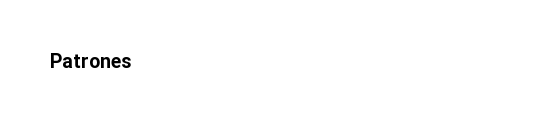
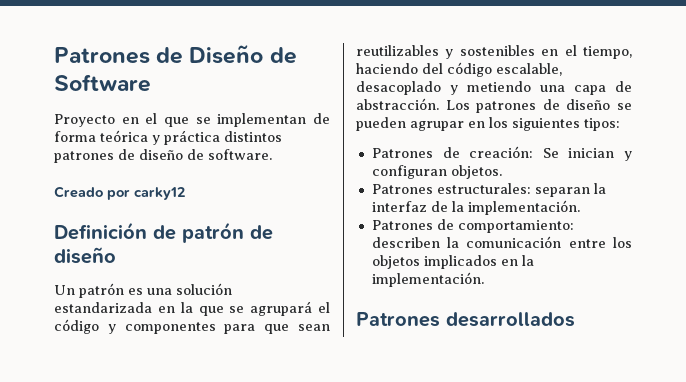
[50,53,131,68] Patrones -> [54,45,297,64] [54,74,151,92] [54,113,330,127] [54,130,282,145] [54,149,272,163] [54,186,185,200] [54,222,273,243] [54,247,116,264] [54,283,232,298] [54,301,330,316] [54,319,330,334] [356,45,632,59] [356,62,562,77] [356,81,632,95] [356,98,632,113] [356,117,620,131] [371,146,632,161] [371,165,502,179] [371,183,606,197] [371,200,580,215] [371,219,574,233] [371,236,632,248] [371,255,534,269] [371,272,484,287] [356,312,575,327] Patrones de Diseño de Software // Proyecto en el que se implementan de forma teórica y práctica distintos patrones de diseño de software. // Creado por carky12 // Definición de patrón de diseño // Un patrón es una solución estandarizada en la que se agrupará el código y componentes para que sean reutilizables y sostenibles en el tiempo, haciendo del código escalable, desacoplado y metiendo una capa de abstracción. Los patrones de diseño se pueden agrupar en los siguientes tipos: // Patrones de creación: Se inician y configuran objetos. // Patrones estructurales: separan la interfaz de la implementación. // Patrones de comportamiento: describen la comunicación entre los objetos implicados en la implementación. // Patrones desarrollados

